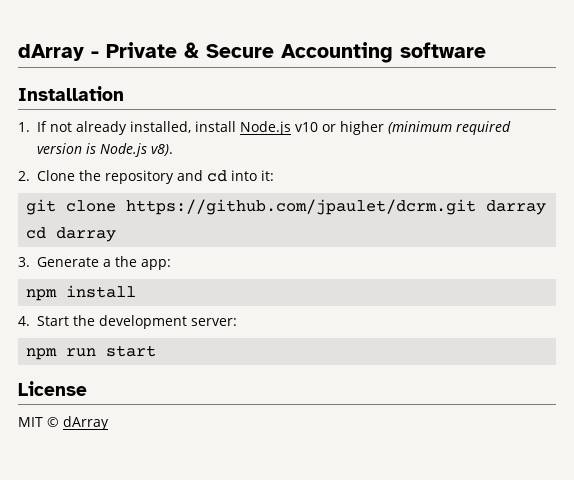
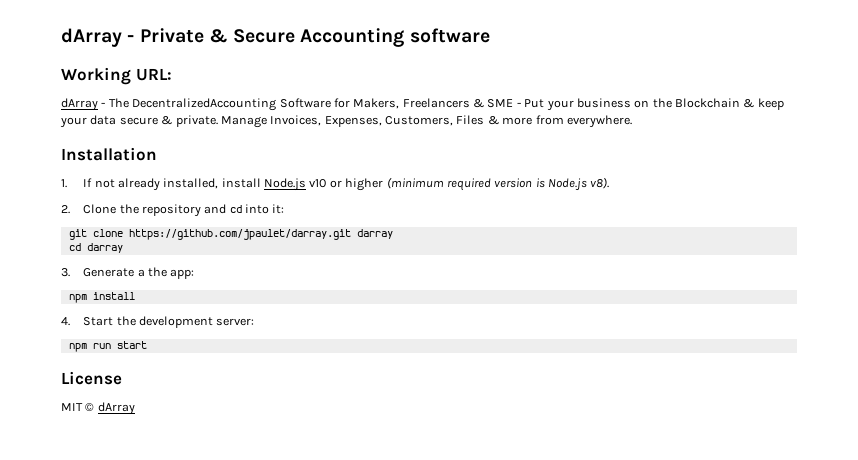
(486, 50) none -> [61,67,172,85] [61,98,784,111] [60,115,632,128] // Working URL: // dArray - The DecentralizedAccounting Software for Makers, Freelancers & SME - Put your business on the Blockchain & keep your data secure & private. Manage Invoices, Expenses, Customers, Files & more from everywhere.
[126,199,477,215] https://github.com/jpaulet/dcrm.git -> [128,229,351,240] https://github.com/jpaulet/darray.git

